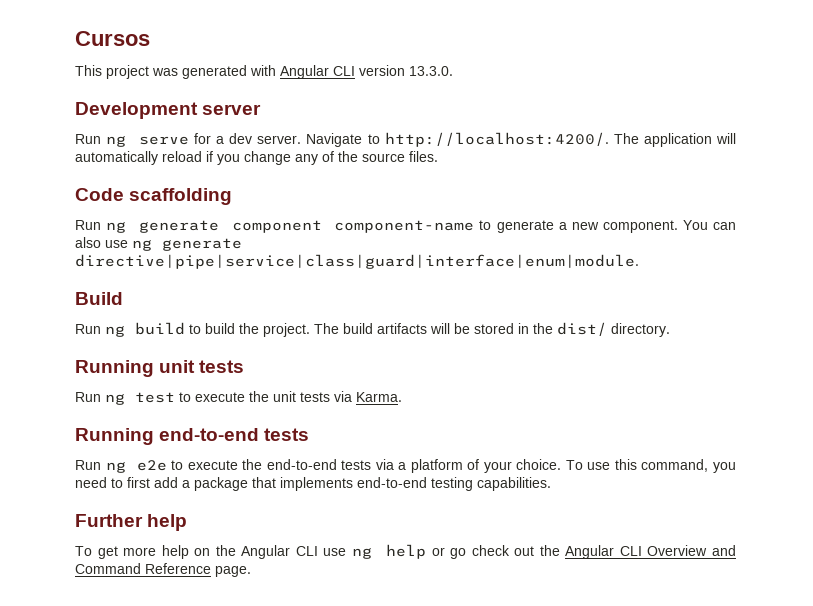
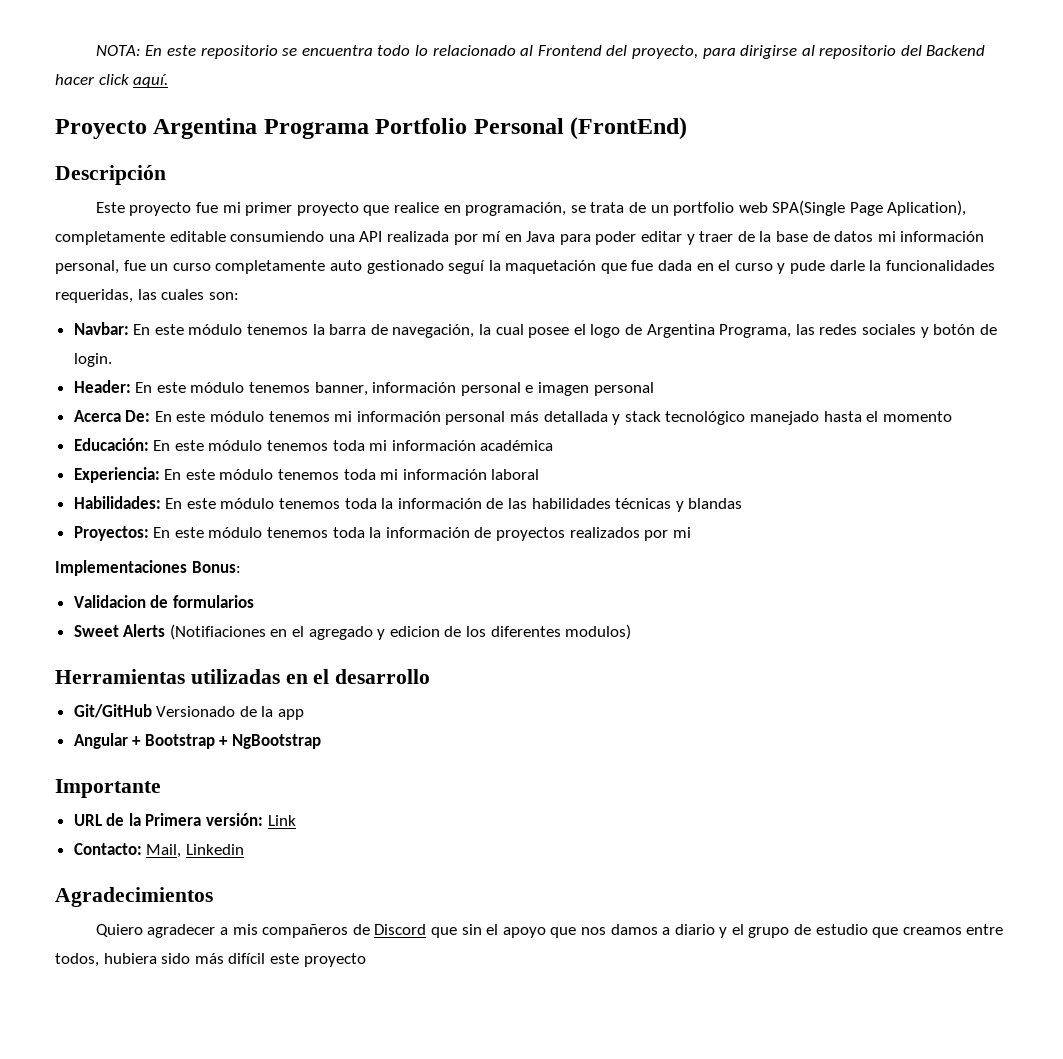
[75,31,150,46] [75,65,453,79] [75,102,262,119] [75,132,736,147] [75,151,438,165] [75,188,233,205] [75,220,737,233] [75,237,242,251] [75,254,639,269] [75,292,123,305] [75,322,670,337] [75,360,245,377] [75,391,402,405] [75,428,310,445] [75,459,736,473] [75,477,551,491] [75,514,188,531] [75,544,736,559] [75,563,251,577] Cursos // This project was generated with Angular CLI version 13.3.0. // Development server // Run ng serve for a dev server. Navigate to http://localhost:4200/. The application will automatically reload if you change any of the source files. // Code scaffolding // Run ng generate component component-name to generate a new component. You can also use ng generate directive|pipe|service|class|guard|interface|enum|module. // Build // Run ng build to build the project. The build artifacts will be stored in the dist/ directory. // Running unit tests // Run ng test to execute the unit tests via Karma. // Running end-to-end tests // Run ng e2e to execute the end-to-end tests via a platform of your choice. To use this command, you need to first add a package that implements end-to-end testing capabilities. // Further help // To get more help on the Angular CLI use ng help or go check out the Angular CLI Overview and Command Reference page. -> [95,45,986,59] [55,74,169,88] [55,117,688,140] [55,165,166,185] [95,200,967,216] [55,231,985,245] [55,260,995,274] [55,289,239,303] [73,322,997,338] [73,353,112,367] [73,380,654,396] [73,410,952,425] [73,438,554,451] [73,467,540,483] [73,496,743,512] [73,526,691,541] [55,560,241,576] [73,595,254,608] [73,624,632,640] [55,669,431,684] [73,704,305,720] [73,733,322,749] [55,779,161,798] [73,813,296,826] [73,843,244,858] [55,887,213,907] [95,924,1004,938] [55,953,366,967] NOTA: En este repositorio se encuentra todo lo relacionado al Frontend del proyecto, para dirigirse al repositorio del Backend hacer click aquí. // Proyecto Argentina Programa Portfolio Personal (FrontEnd) // Descripción // Este proyecto fue mi primer proyecto que realice en programación, se trata de un portfolio web SPA(Single Page Aplication), completamente editable consumiendo una API realizada por mí en Java para poder editar y traer de la base de datos mi información personal, fue un curso completamente auto gestionado seguí la maquetación que fue dada en el curso y pude darle la funcionalidades requeridas, las cuales son: // Navbar: En este módulo tenemos la barra de navegación, la cual posee el logo de Argentina Programa, las redes sociales y botón de login. // Header: En este módulo tenemos banner, información personal e imagen personal // Acerca De: En este módulo tenemos mi información personal más detallada y stack tecnológico manejado hasta el momento // Educación: En este módulo tenemos toda mi información académica // Experiencia: En este módulo tenemos toda mi información laboral // Habilidades: En este módulo tenemos toda la información de las habilidades técnicas y blandas // Proyectos: En este módulo tenemos toda la información de proyectos realizados por mi // Implementaciones Bonus: // Validacion de formularios // Sweet Alerts (Notifiaciones en el agregado y edicion de los diferentes modulos) // Herramientas utilizadas en el desarrollo // Git/GitHub Versionado de la app // Angular + Bootstrap + NgBootstrap // Importante // URL de la Primera versión: Link // Contacto: Mail, Linkedin // Agradecimientos // Quiero agradecer a mis compañeros de Discord que sin el apoyo que nos damos a diario y el grupo de estudio que creamos entre todos, hubiera sido más difícil este proyecto

